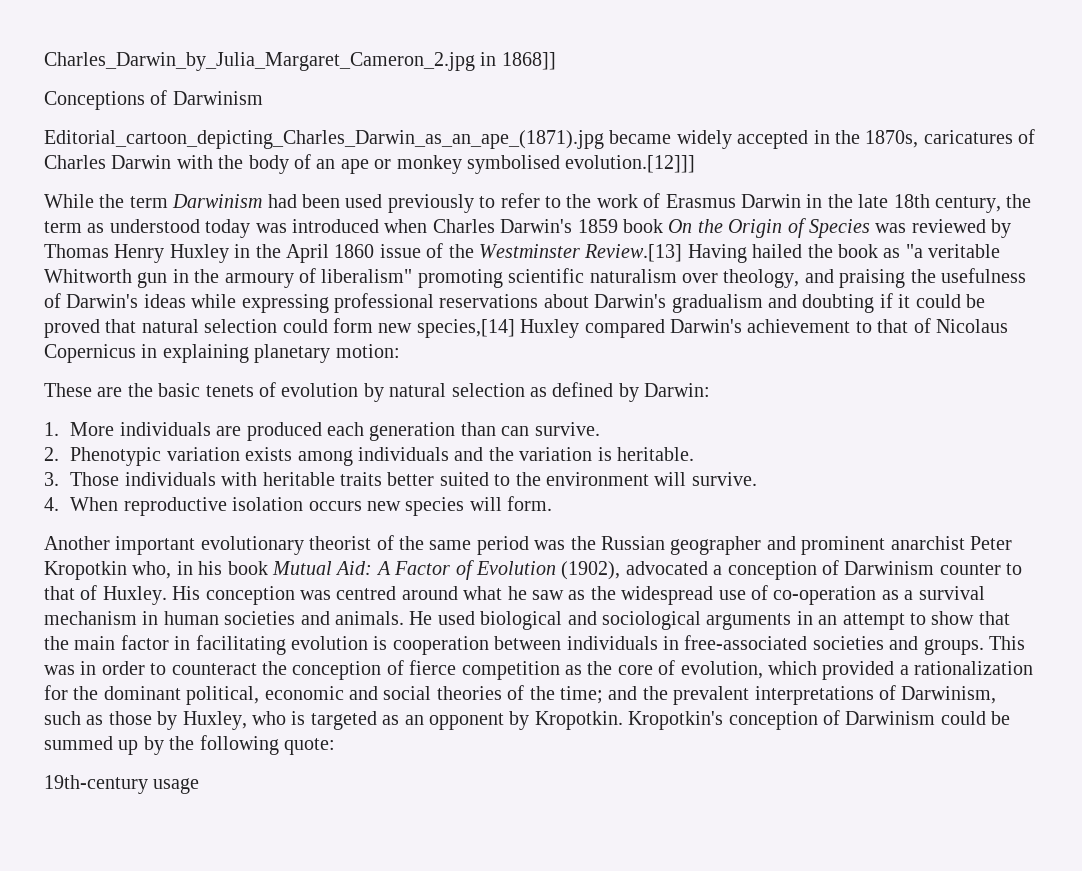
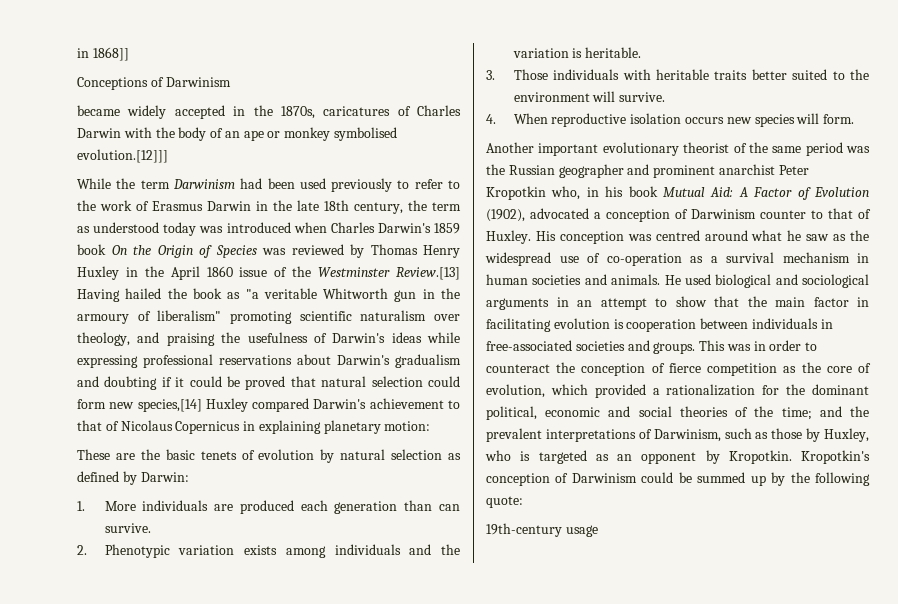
[44,52,475,71] Charles_Darwin_by_Julia_Margaret_Cameron_2.jpg -> (77, 53) none
[44,130,604,149] Editorial_cartoon_depicting_Charles_Darwin_as_an_ape_(1871).jpg -> (231, 82) none

